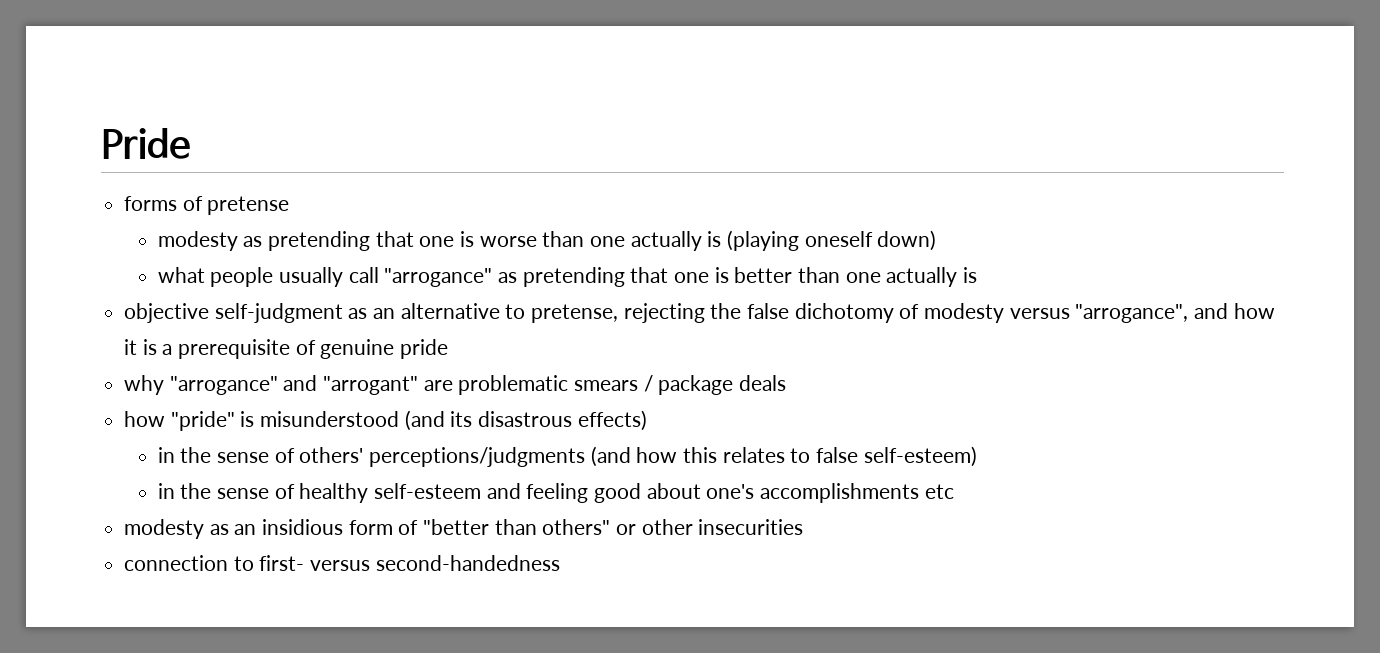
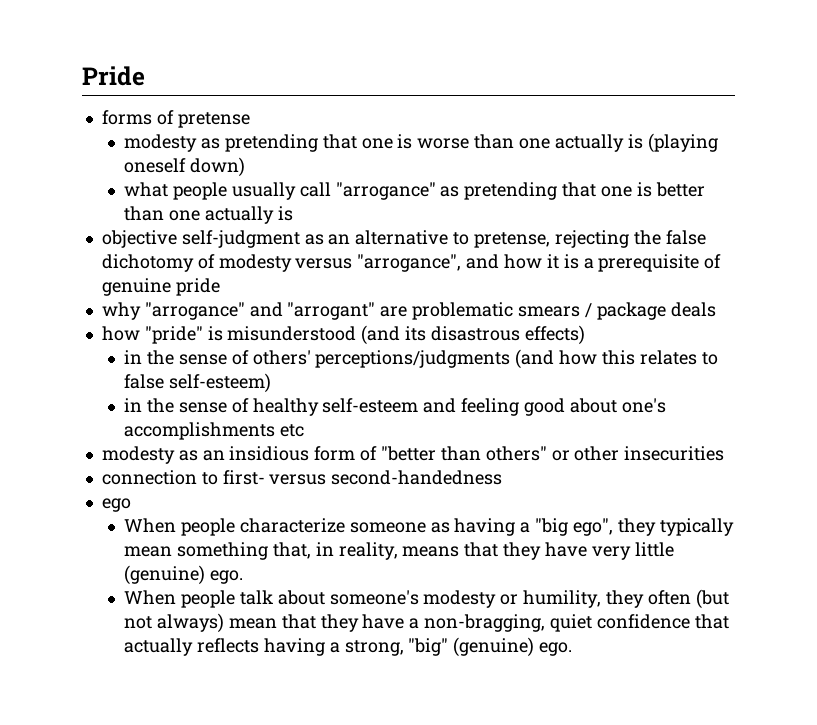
(560, 563) none -> [101,498,131,512] [124,518,734,536] [124,542,674,560] [124,565,243,585] [124,589,729,609] [124,613,729,633] [124,637,573,657] // ego // When people characterize someone as having a "big ego", they typically mean something that, in reality, means that they have very little (genuine) ego. // When people talk about someone's modesty or humility, they often (but not always) mean that they have a non-bragging, quiet confidence that actually reflects having a strong, "big" (genuine) ego.

